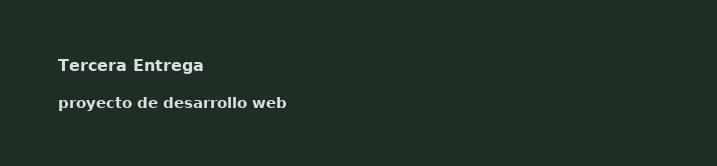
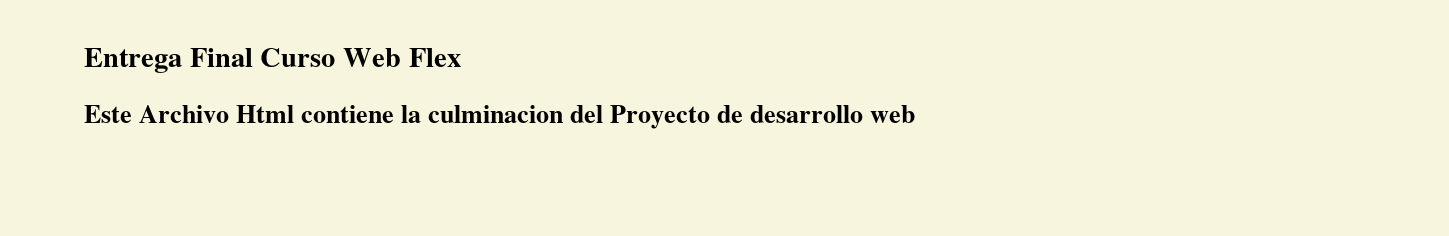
[58,59,127,71] Tercera -> (84, 60) none
[58,97,132,111] // proyecto -> [189,48,461,67] [84,105,711,129] Final Curso Web Flex // Este Archivo Html contiene la culminacion del Proyecto

